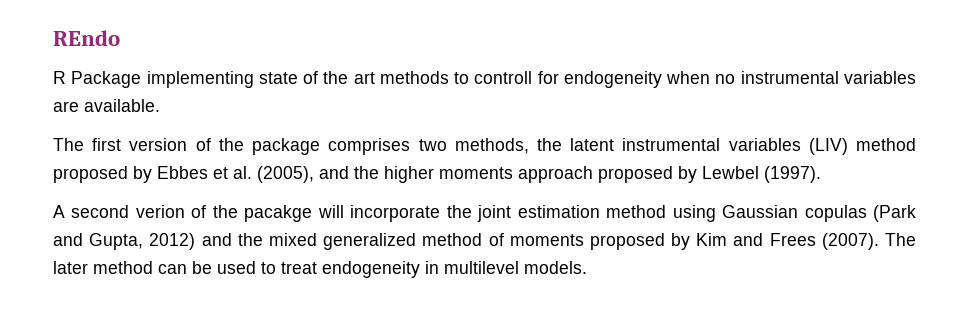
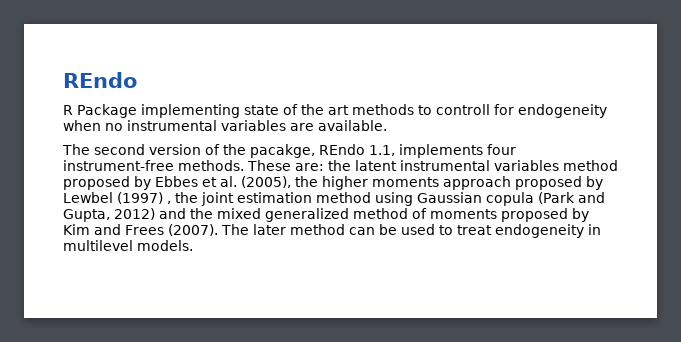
[92,138,122,151] first -> [94,144,145,155] second
[252,138,529,155] package comprises two methods, -> [250,144,516,158] [63,160,324,171] pacakge, REndo 1.1, implements four instrument-free methods. These are:
[808,138,848,155] (LIV) -> (559, 165) none
[319,166,349,179] and -> (291, 182) none
[764,166,821,183] [53,205,441,222] (1997). // A second verion of the pacakge will incorporate -> [117,192,171,204] (1997) ,
[804,205,867,222] copulas -> [486,192,534,206] copula

